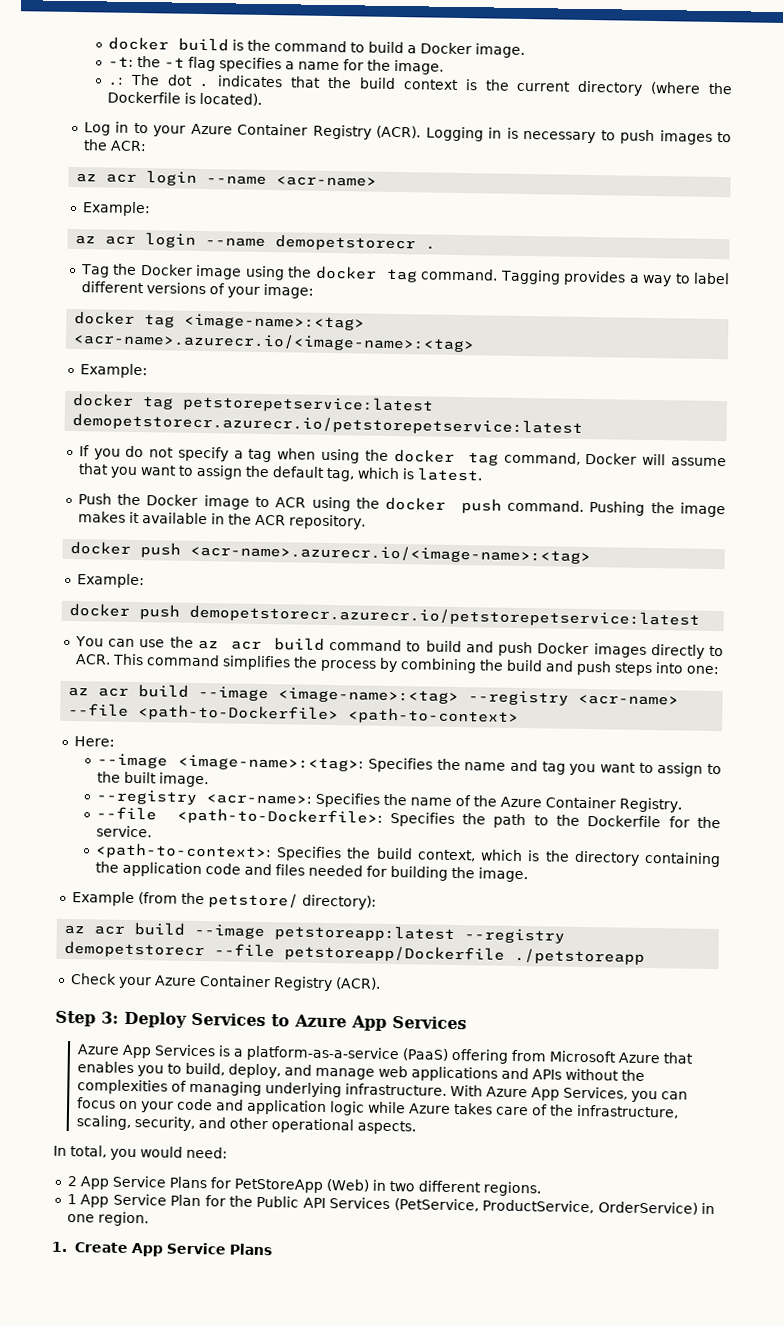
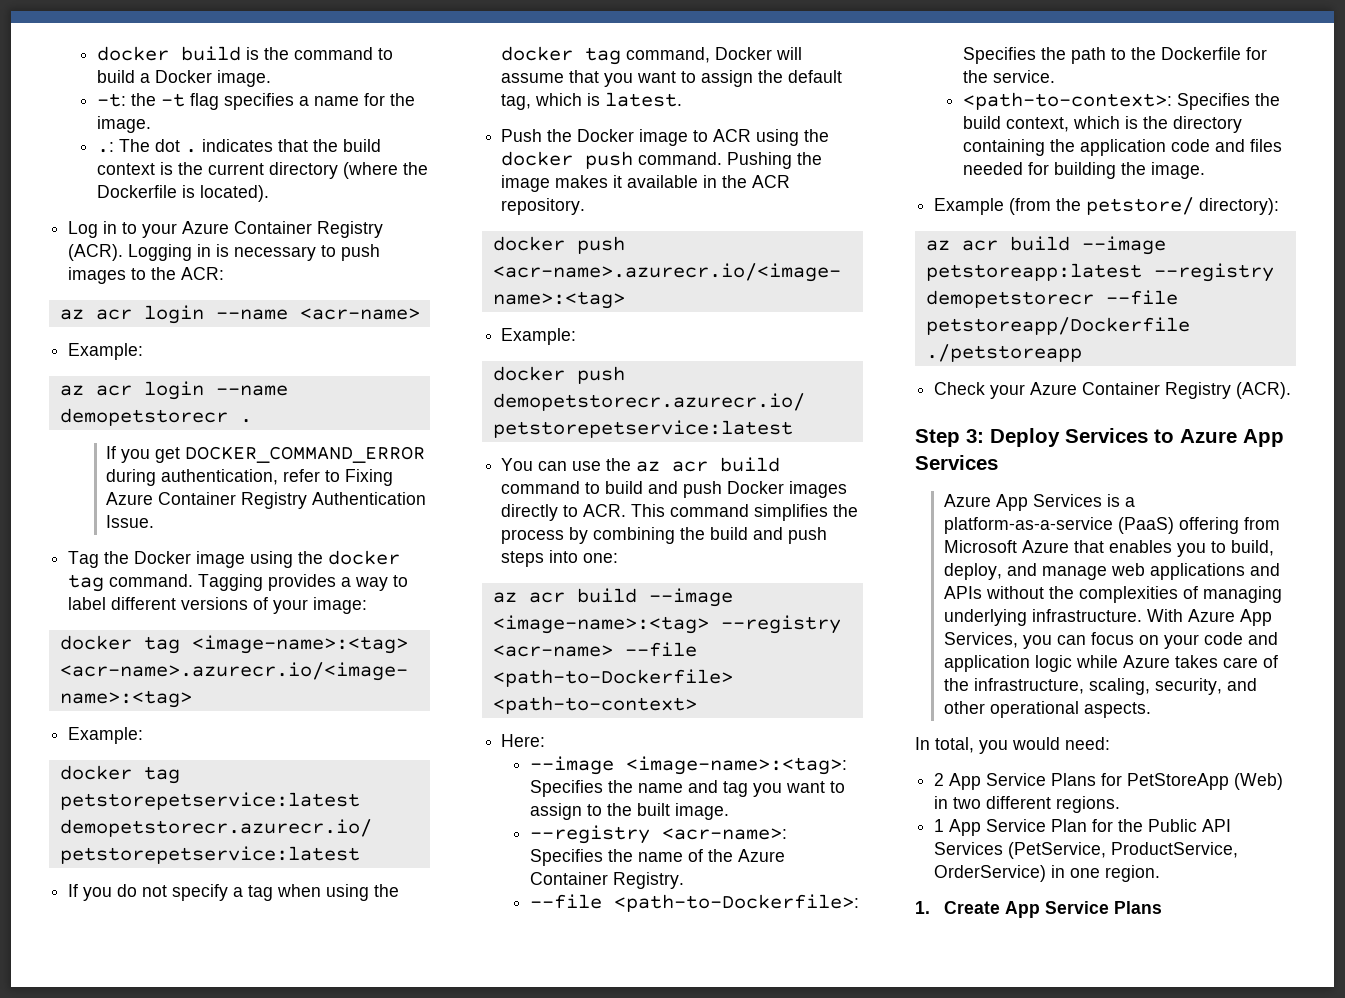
(437, 247) none -> [106,446,426,463] [106,469,394,486] [106,492,427,509] [106,515,155,528] // If you get DOCKER_COMMAND_ERROR during authentication, refer to Fixing Azure Container Registry Authentication Issue.

